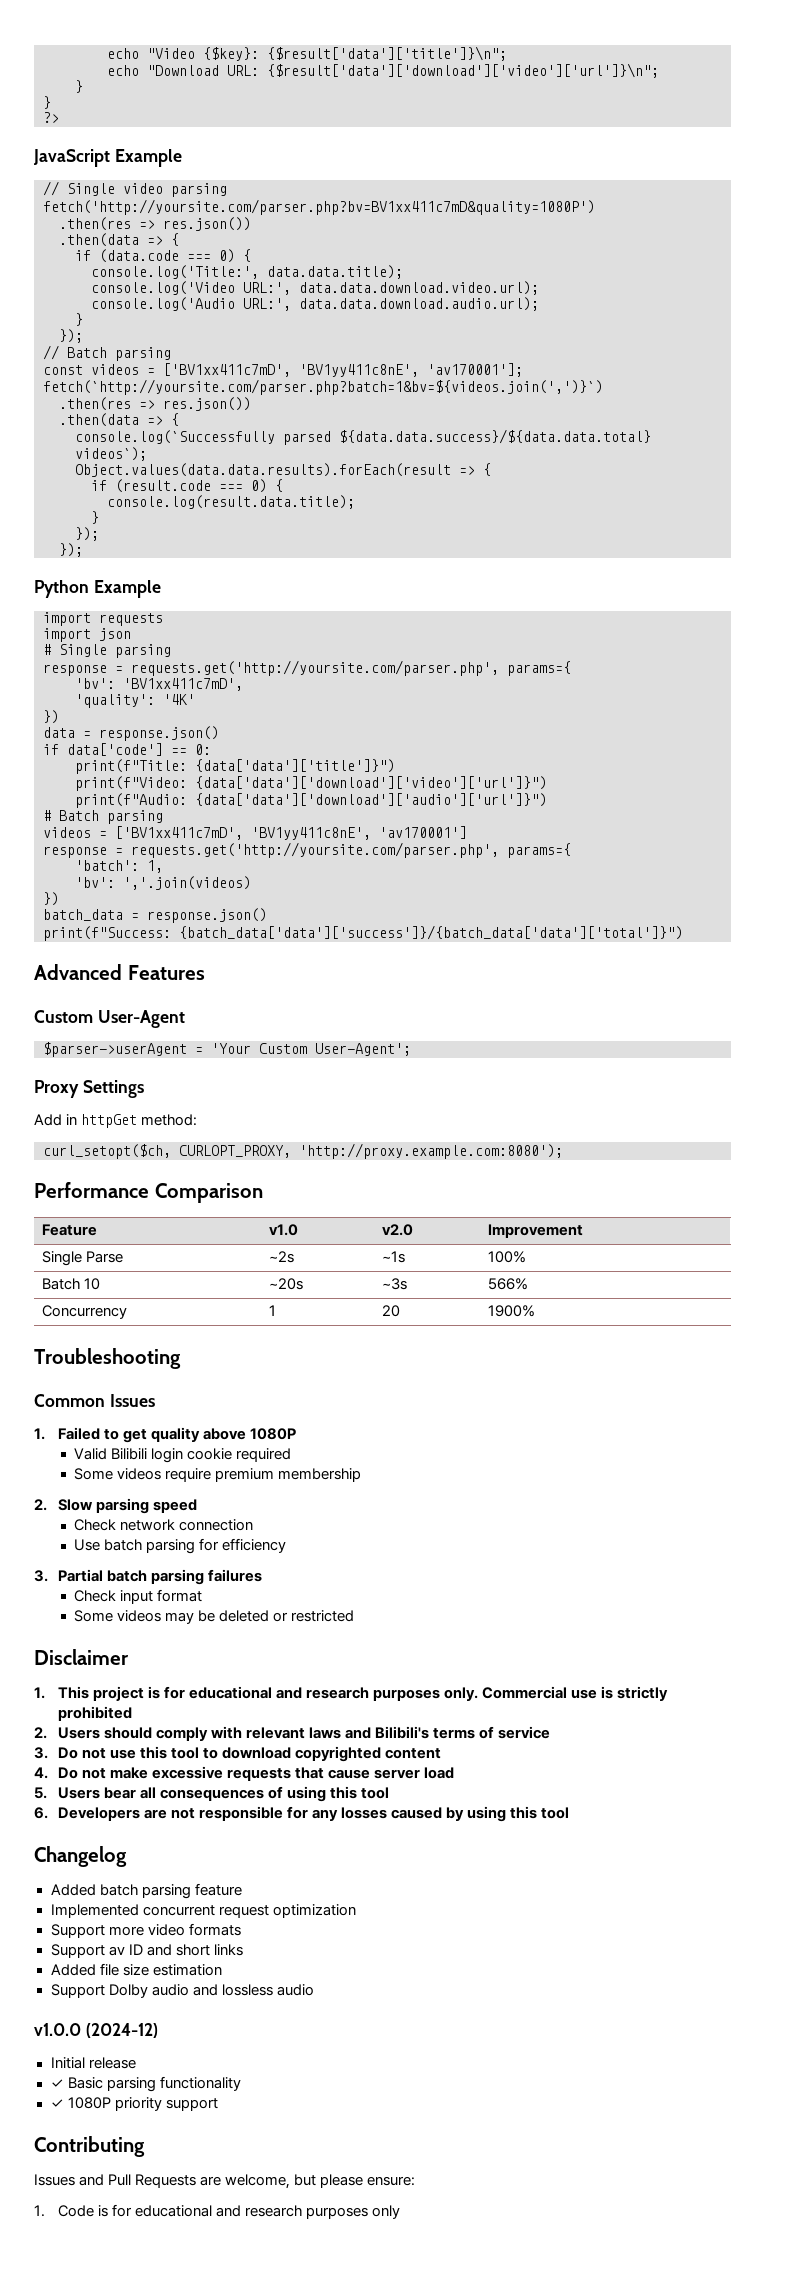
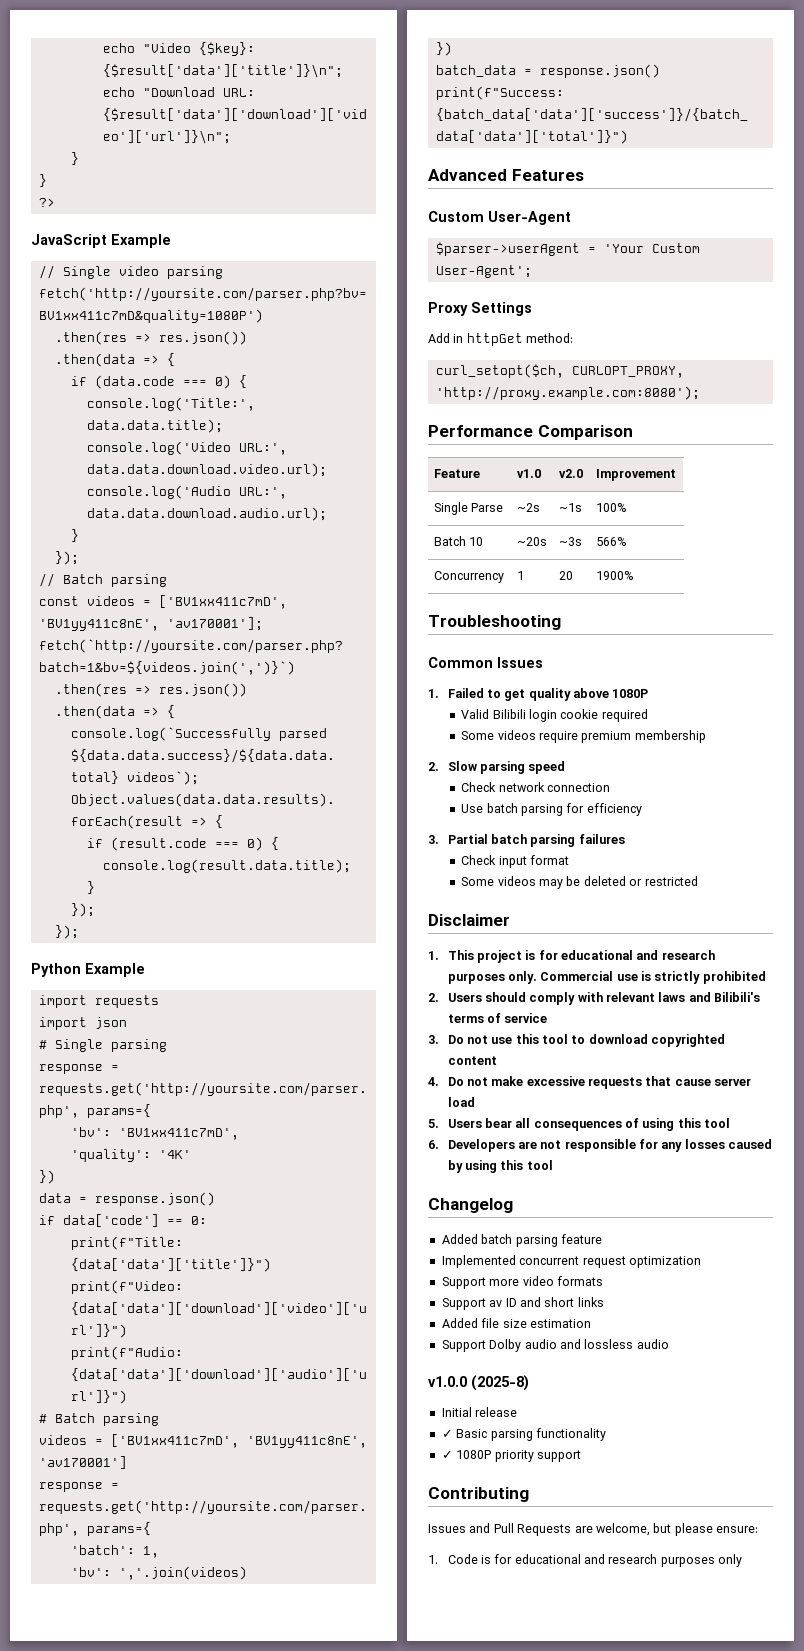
[85,2023,158,2038] (2024-12) -> [471,1375,529,1391] (2025-8)

